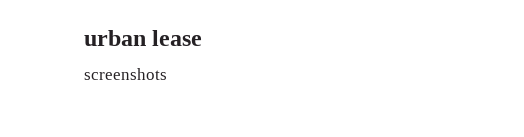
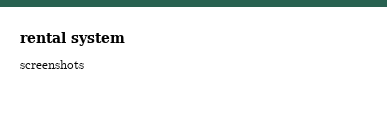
[84,30,203,46] urban lease -> [20,32,125,46] rental system

